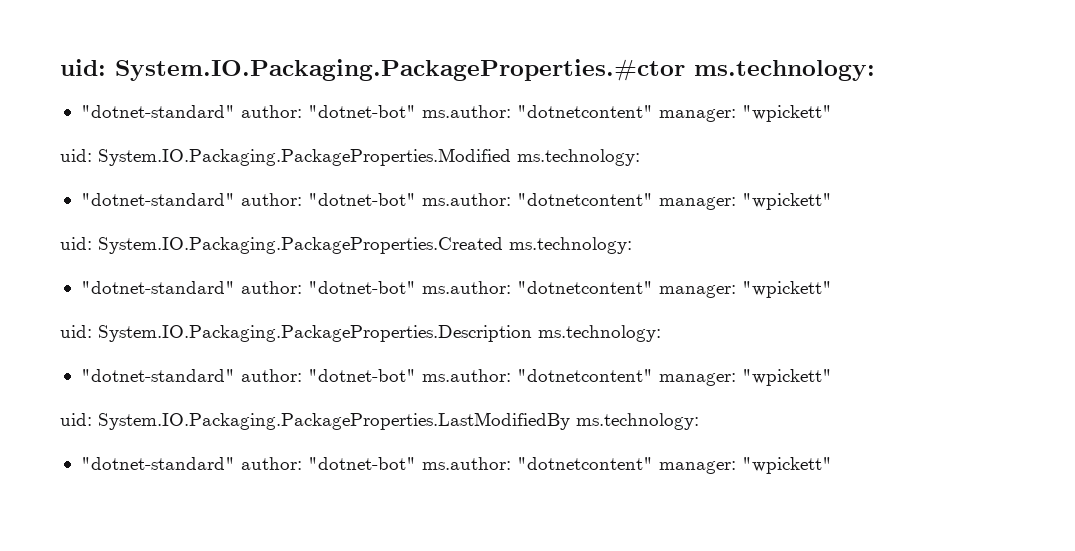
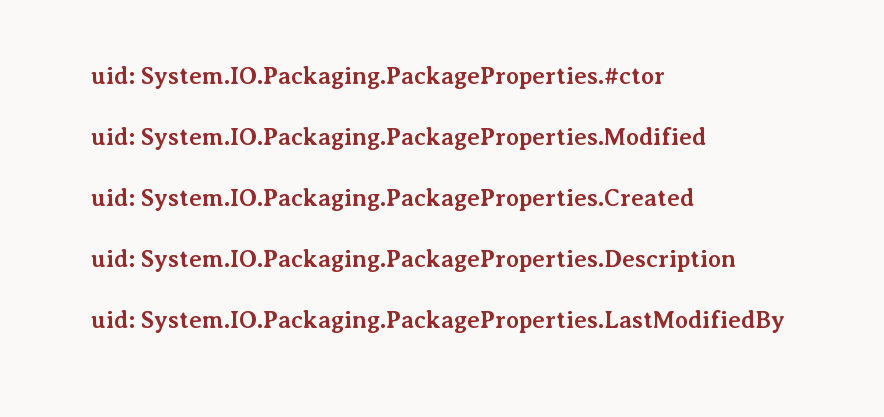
[694,60,875,81] [80,105,832,122] [60,148,640,166] [80,193,832,210] [60,237,632,254] [80,281,832,298] [60,325,661,342] [80,369,832,386] [60,412,699,430] [80,457,832,474] ms.technology: // "dotnet-standard" author: "dotnet-bot" ms.author: "dotnetcontent" manager: "wpickett" // uid: System.IO.Packaging.PackageProperties.Modified ms.technology: // "dotnet-standard" author: "dotnet-bot" ms.author: "dotnetcontent" manager: "wpickett" // uid: System.IO.Packaging.PackageProperties.Created ms.technology: // "dotnet-standard" author: "dotnet-bot" ms.author: "dotnetcontent" manager: "wpickett" // uid: System.IO.Packaging.PackageProperties.Description ms.technology: // "dotnet-standard" author: "dotnet-bot" ms.author: "dotnetcontent" manager: "wpickett" // uid: System.IO.Packaging.PackageProperties.LastModifiedBy ms.technology: // "dotnet-standard" author: "dotnet-bot" ms.author: "dotnetcontent" manager: "wpickett" -> [91,127,707,150] [91,188,695,211] [91,249,737,272] [91,310,786,333] // uid: System.IO.Packaging.PackageProperties.Modified // uid: System.IO.Packaging.PackageProperties.Created // uid: System.IO.Packaging.PackageProperties.Description // uid: System.IO.Packaging.PackageProperties.LastModifiedBy

